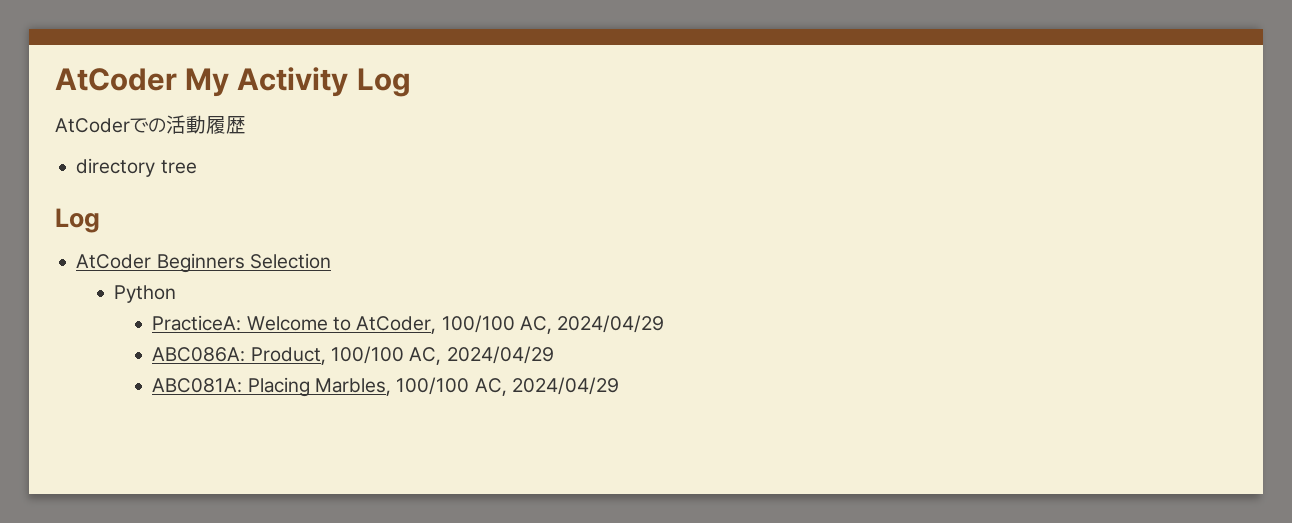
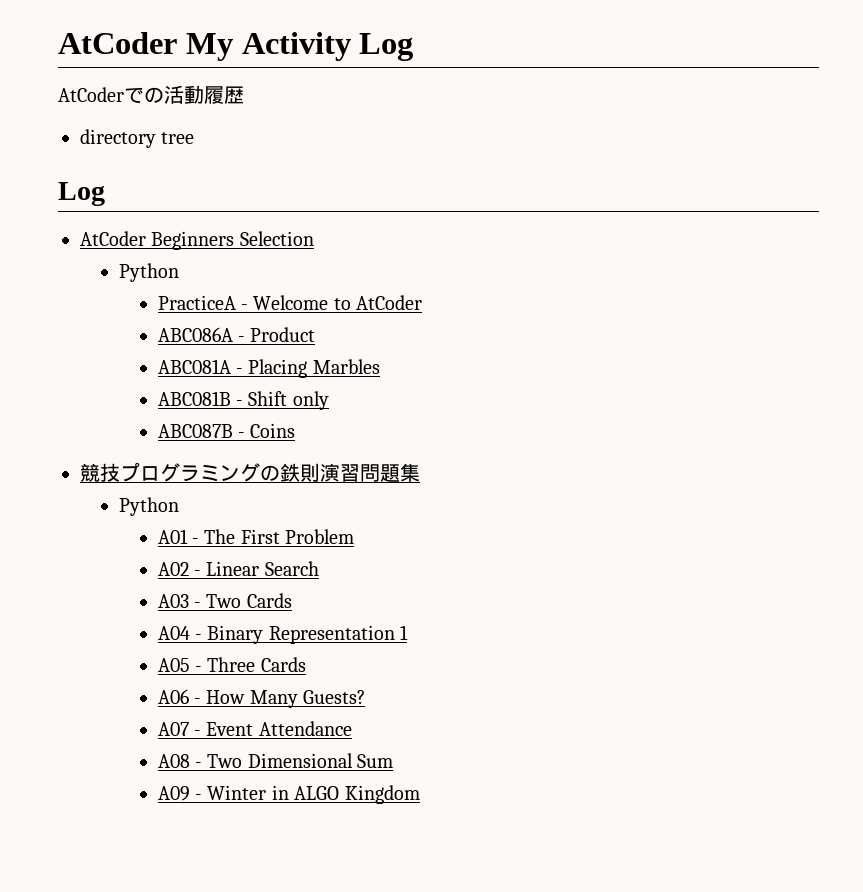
[152,315,665,334] [152,346,554,365] [152,377,619,397] PracticeA: Welcome to AtCoder, 100/100 AC, 2024/04/29 // ABC086A: Product, 100/100 AC, 2024/04/29 // ABC081A: Placing Marbles, 100/100 AC, 2024/04/29 -> [157,295,423,310] [157,327,316,342] [157,359,380,378] [157,391,329,410] [157,423,296,438] [80,462,420,482] [118,497,179,516] [157,529,355,544] [157,561,319,576] [157,593,292,608] [157,625,409,644] [157,657,306,672] [157,689,366,708] [157,721,352,736] [157,753,394,768] [157,785,420,804] PracticeA - Welcome to AtCoder // ABC086A - Product // ABC081A - Placing Marbles // ABC081B - Shift only // ABC087B - Coins // 競技プログラミングの鉄則演習問題集 // Python // A01 - The First Problem // A02 - Linear Search // A03 - Two Cards // A04 - Binary Representation 1 // A05 - Three Cards // A06 - How Many Guests? // A07 - Event Attendance // A08 - Two Dimensional Sum // A09 - Winter in ALGO Kingdom

